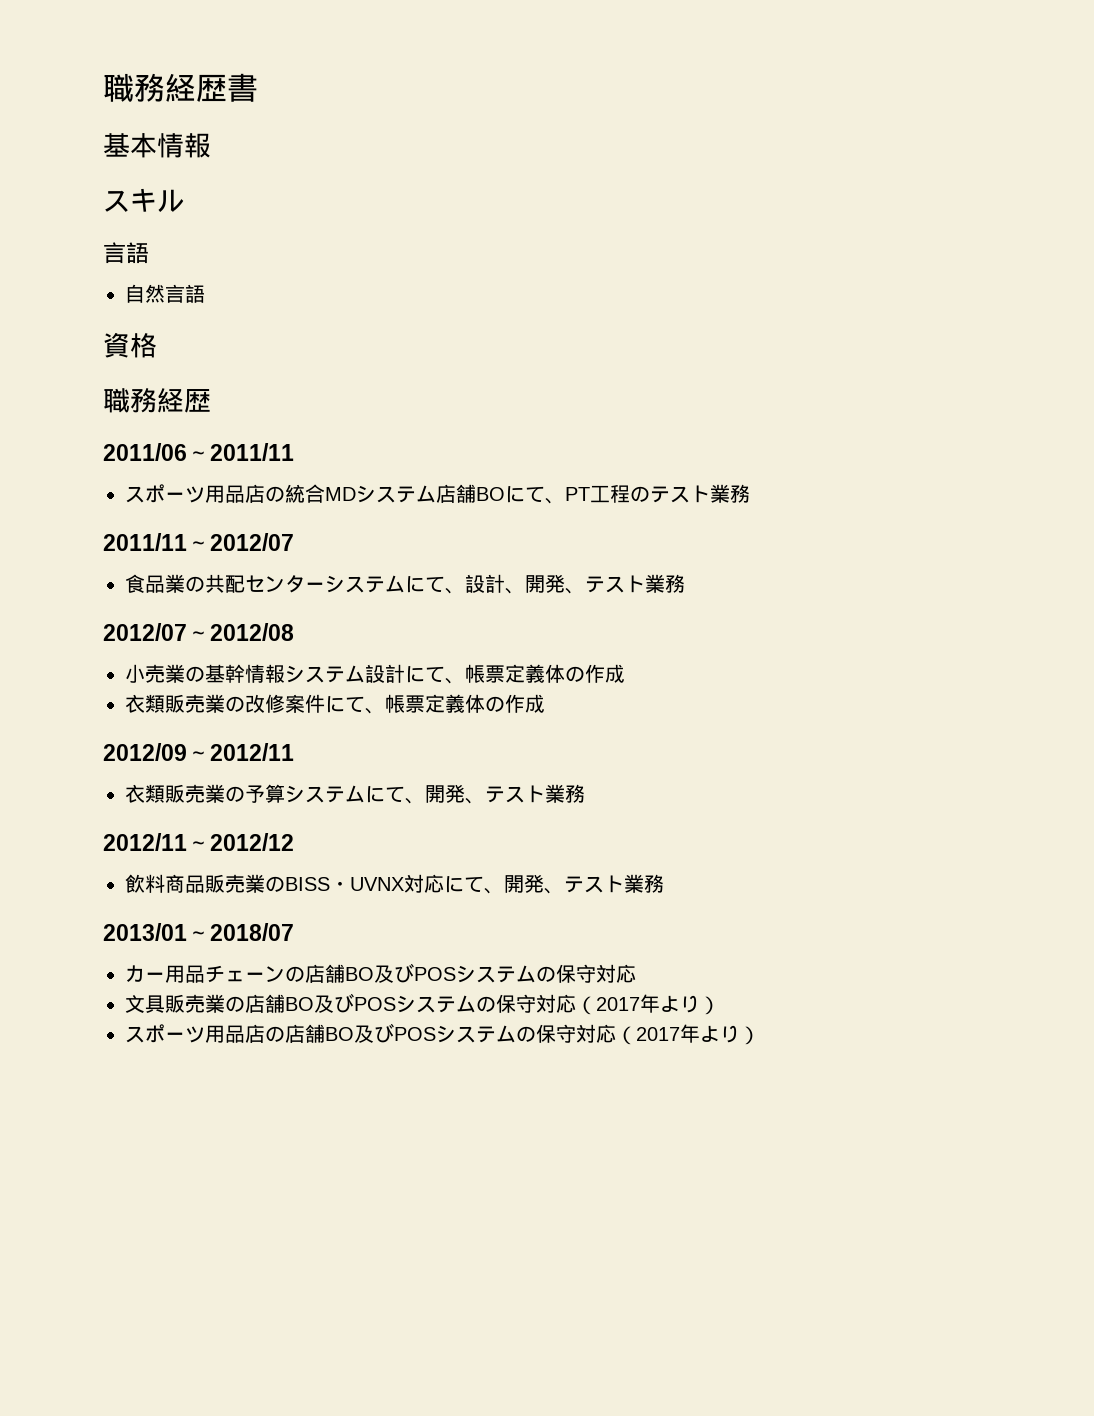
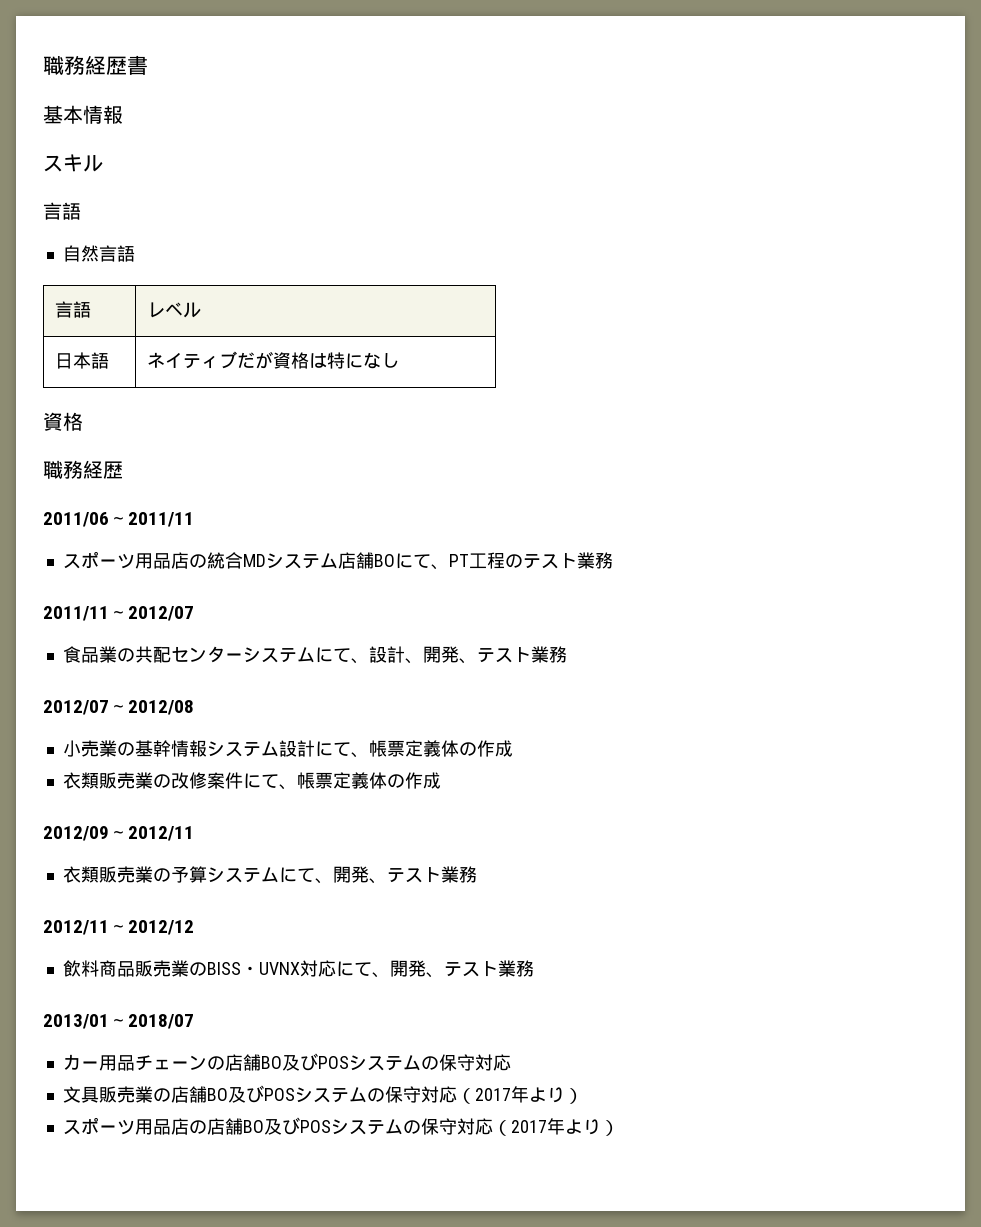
(205, 293) none -> [55,301,92,318] [147,302,202,318] [55,352,110,369] [147,351,400,369] // 言語 | レベル // 日本語 | ネイティブだが資格は特になし

